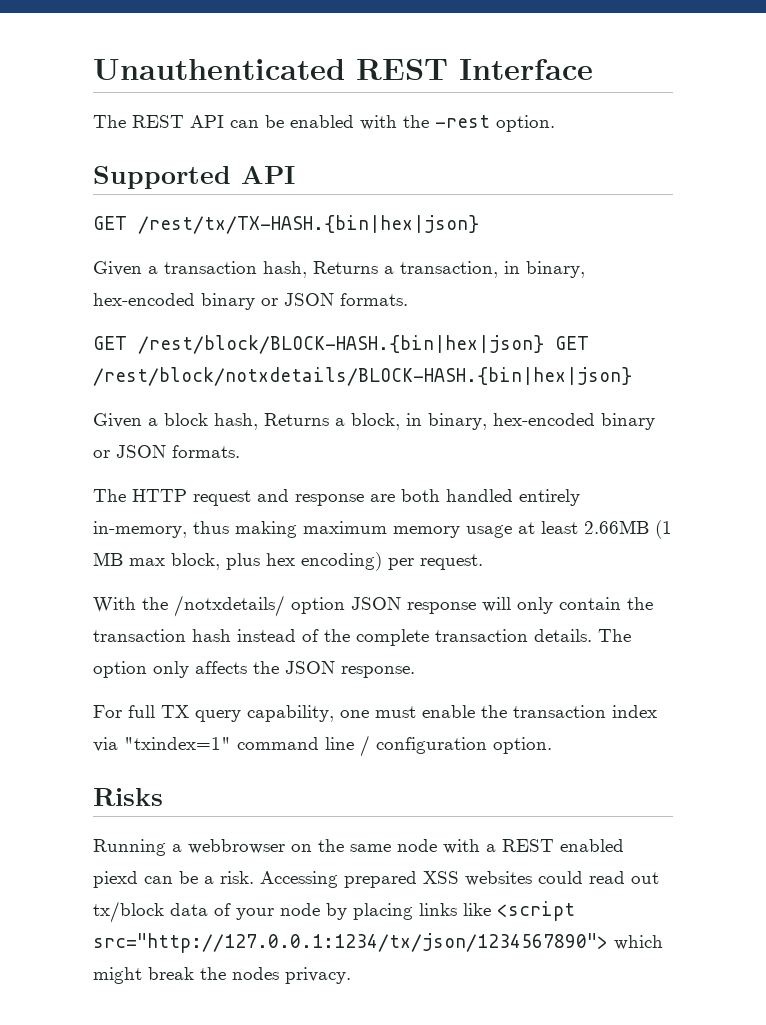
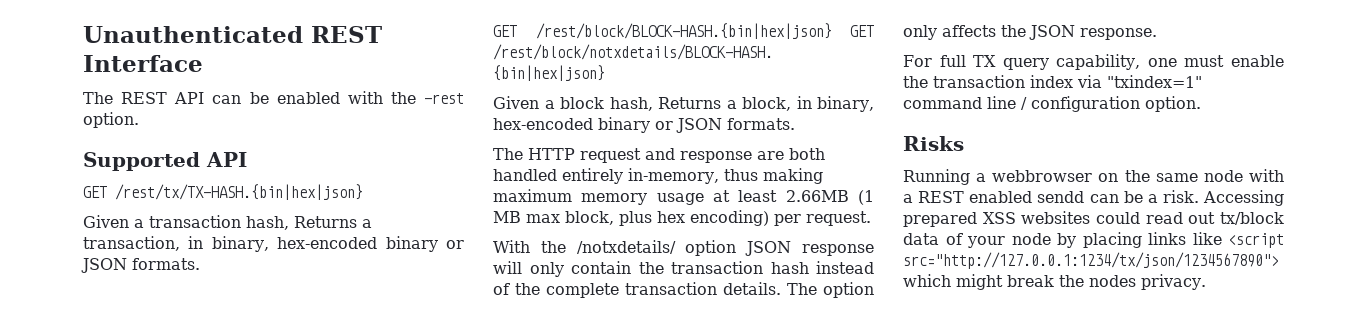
[93,871,138,888] piexd -> [1037,191,1085,203] sendd

